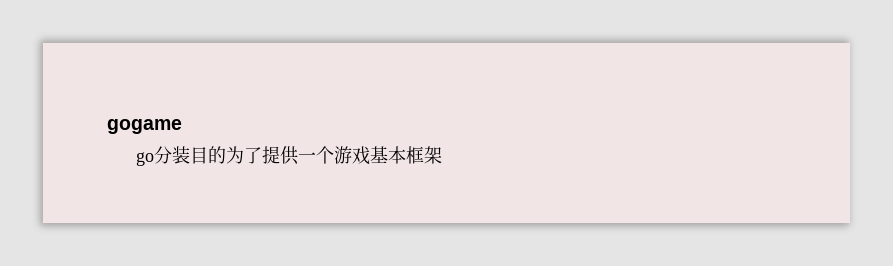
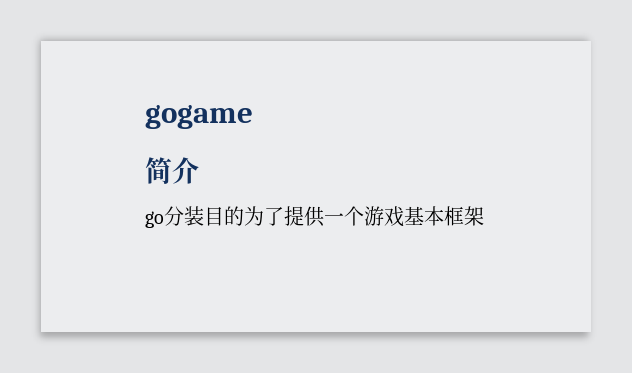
(182, 126) none -> [145,157,199,184] // 简介

